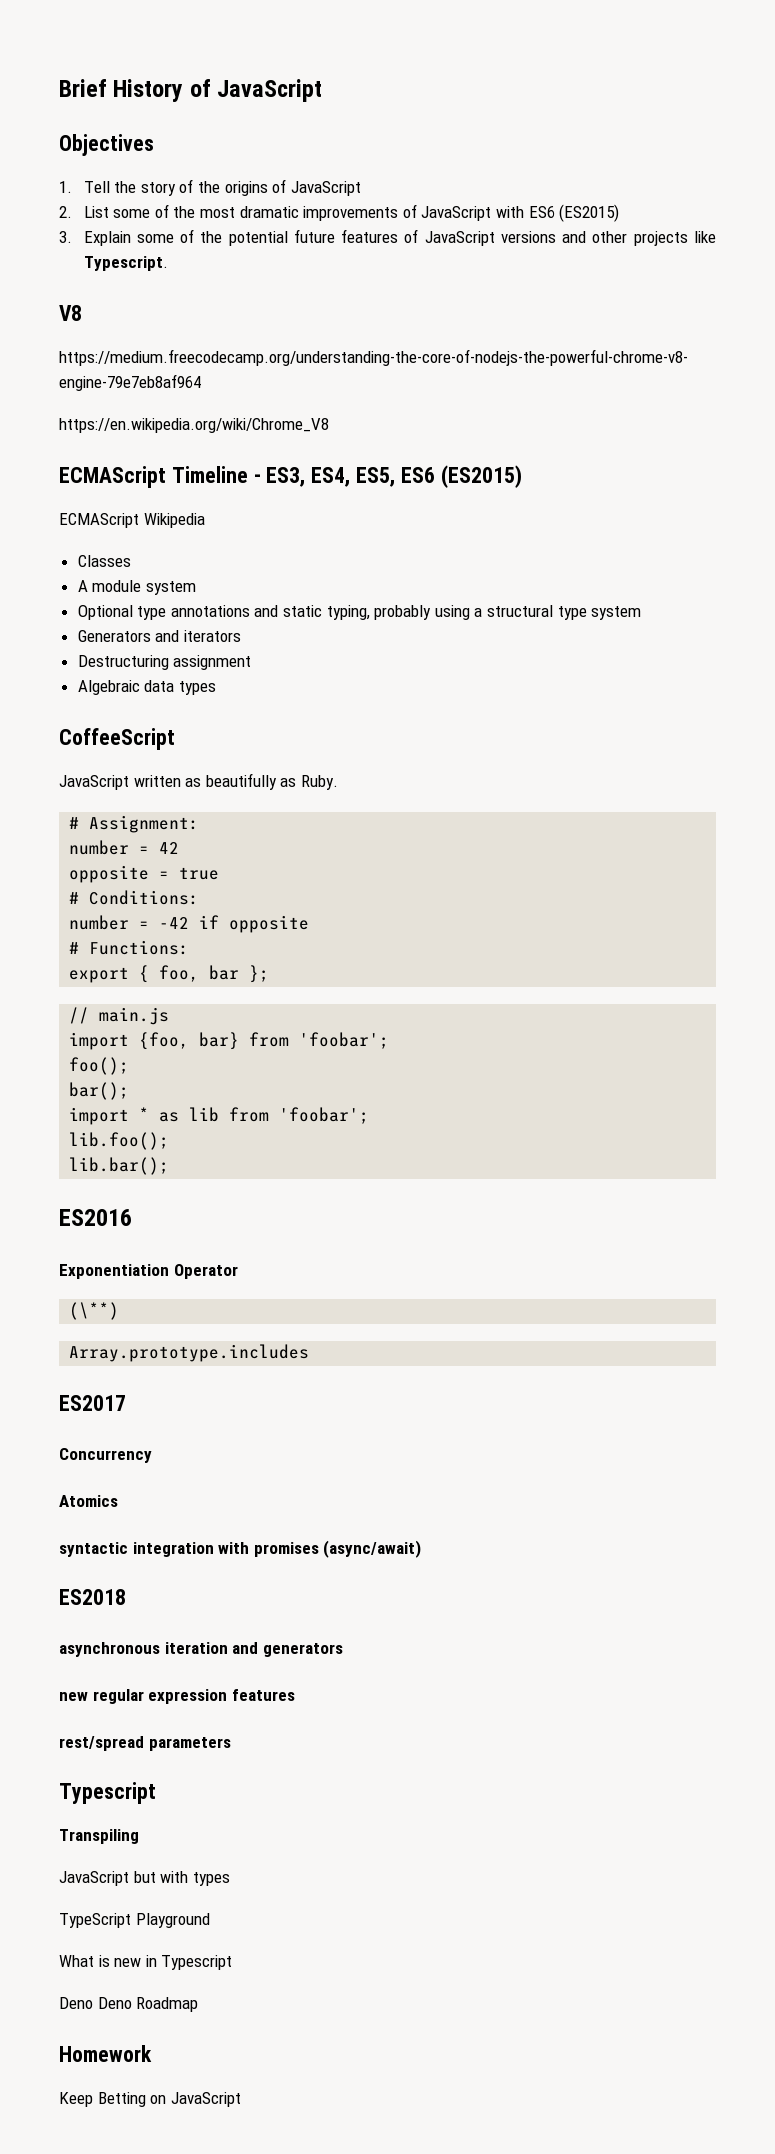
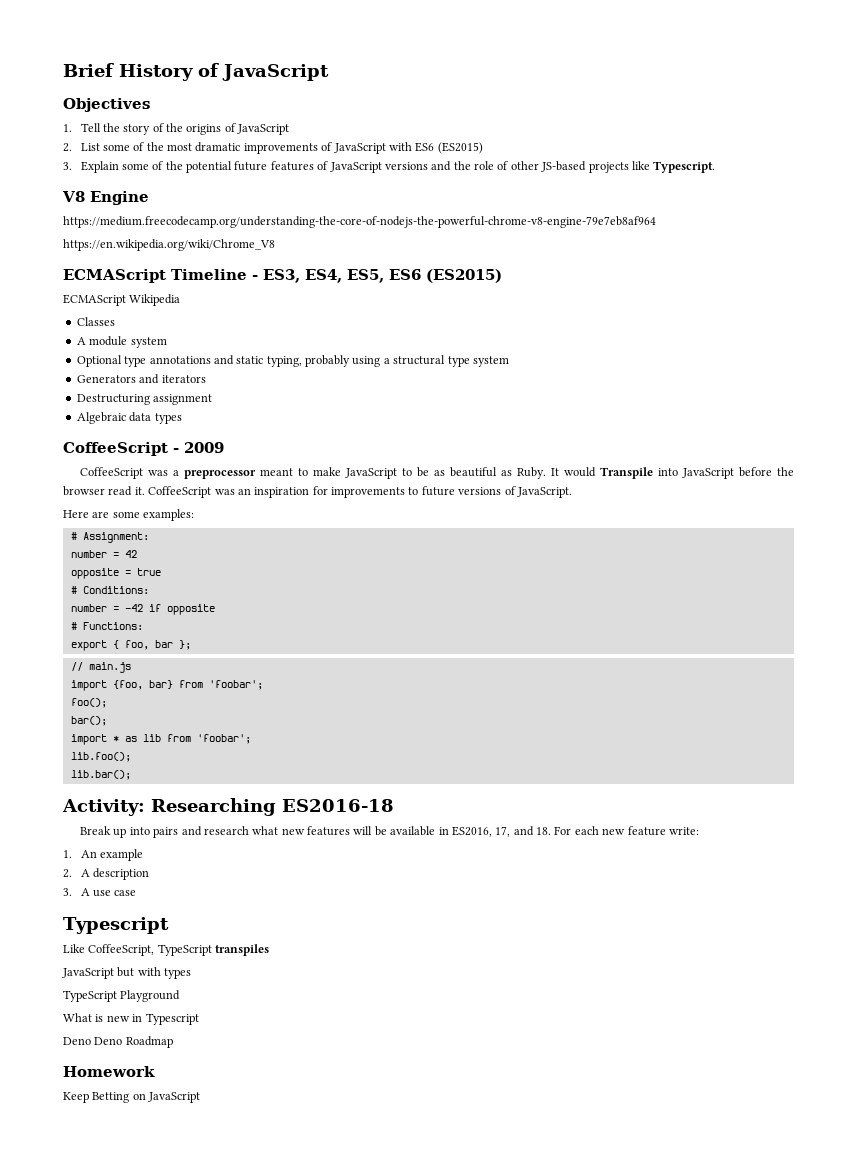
[592,231,628,243] other -> [453,161,587,172] the role of other JS-based
(82, 313) none -> [90,191,149,205] Engine
[59,773,338,790] // JavaScript written as beautifully as Ruby. -> [173,442,224,453] [80,467,794,479] [63,486,572,498] [63,509,195,521] - 2009 // CoffeeScript was a preprocessor meant to make JavaScript to be as beautiful as Ruby. It would Transpile into JavaScript before the browser read it. CoffeeScript was an inspiration for improvements to future versions of JavaScript. // Here are some examples:
[59,1209,132,1226] [59,1264,238,1279] [69,1302,120,1320] [69,1344,310,1362] [59,1395,126,1411] [59,1448,152,1463] [59,1495,118,1507] [59,1540,422,1558] [59,1589,126,1605] [59,1642,343,1657] [59,1689,295,1704] [59,1736,231,1751] [59,1782,156,1804] [59,1829,139,1844] ES2016 // Exponentiation Operator // (\**) // Array.prototype.includes // ES2017 // Concurrency // Atomics // syntactic integration with promises (async/await) // ES2018 // asynchronous iteration and generators // new regular expression features // rest/spread parameters // Typescript // Transpiling -> [62,798,394,816] [80,826,699,838] [63,849,143,861] [63,868,149,880] [63,888,137,897] [63,917,169,934] [63,944,270,956] Activity: Researching ES2016-18 // Break up into pairs and research what new features will be available in ES2016, 17, and 18. For each new feature write: // 1. An example // 2. A description // 3. A use case // Typescript // Like CoffeeScript, TypeScript transpiles

